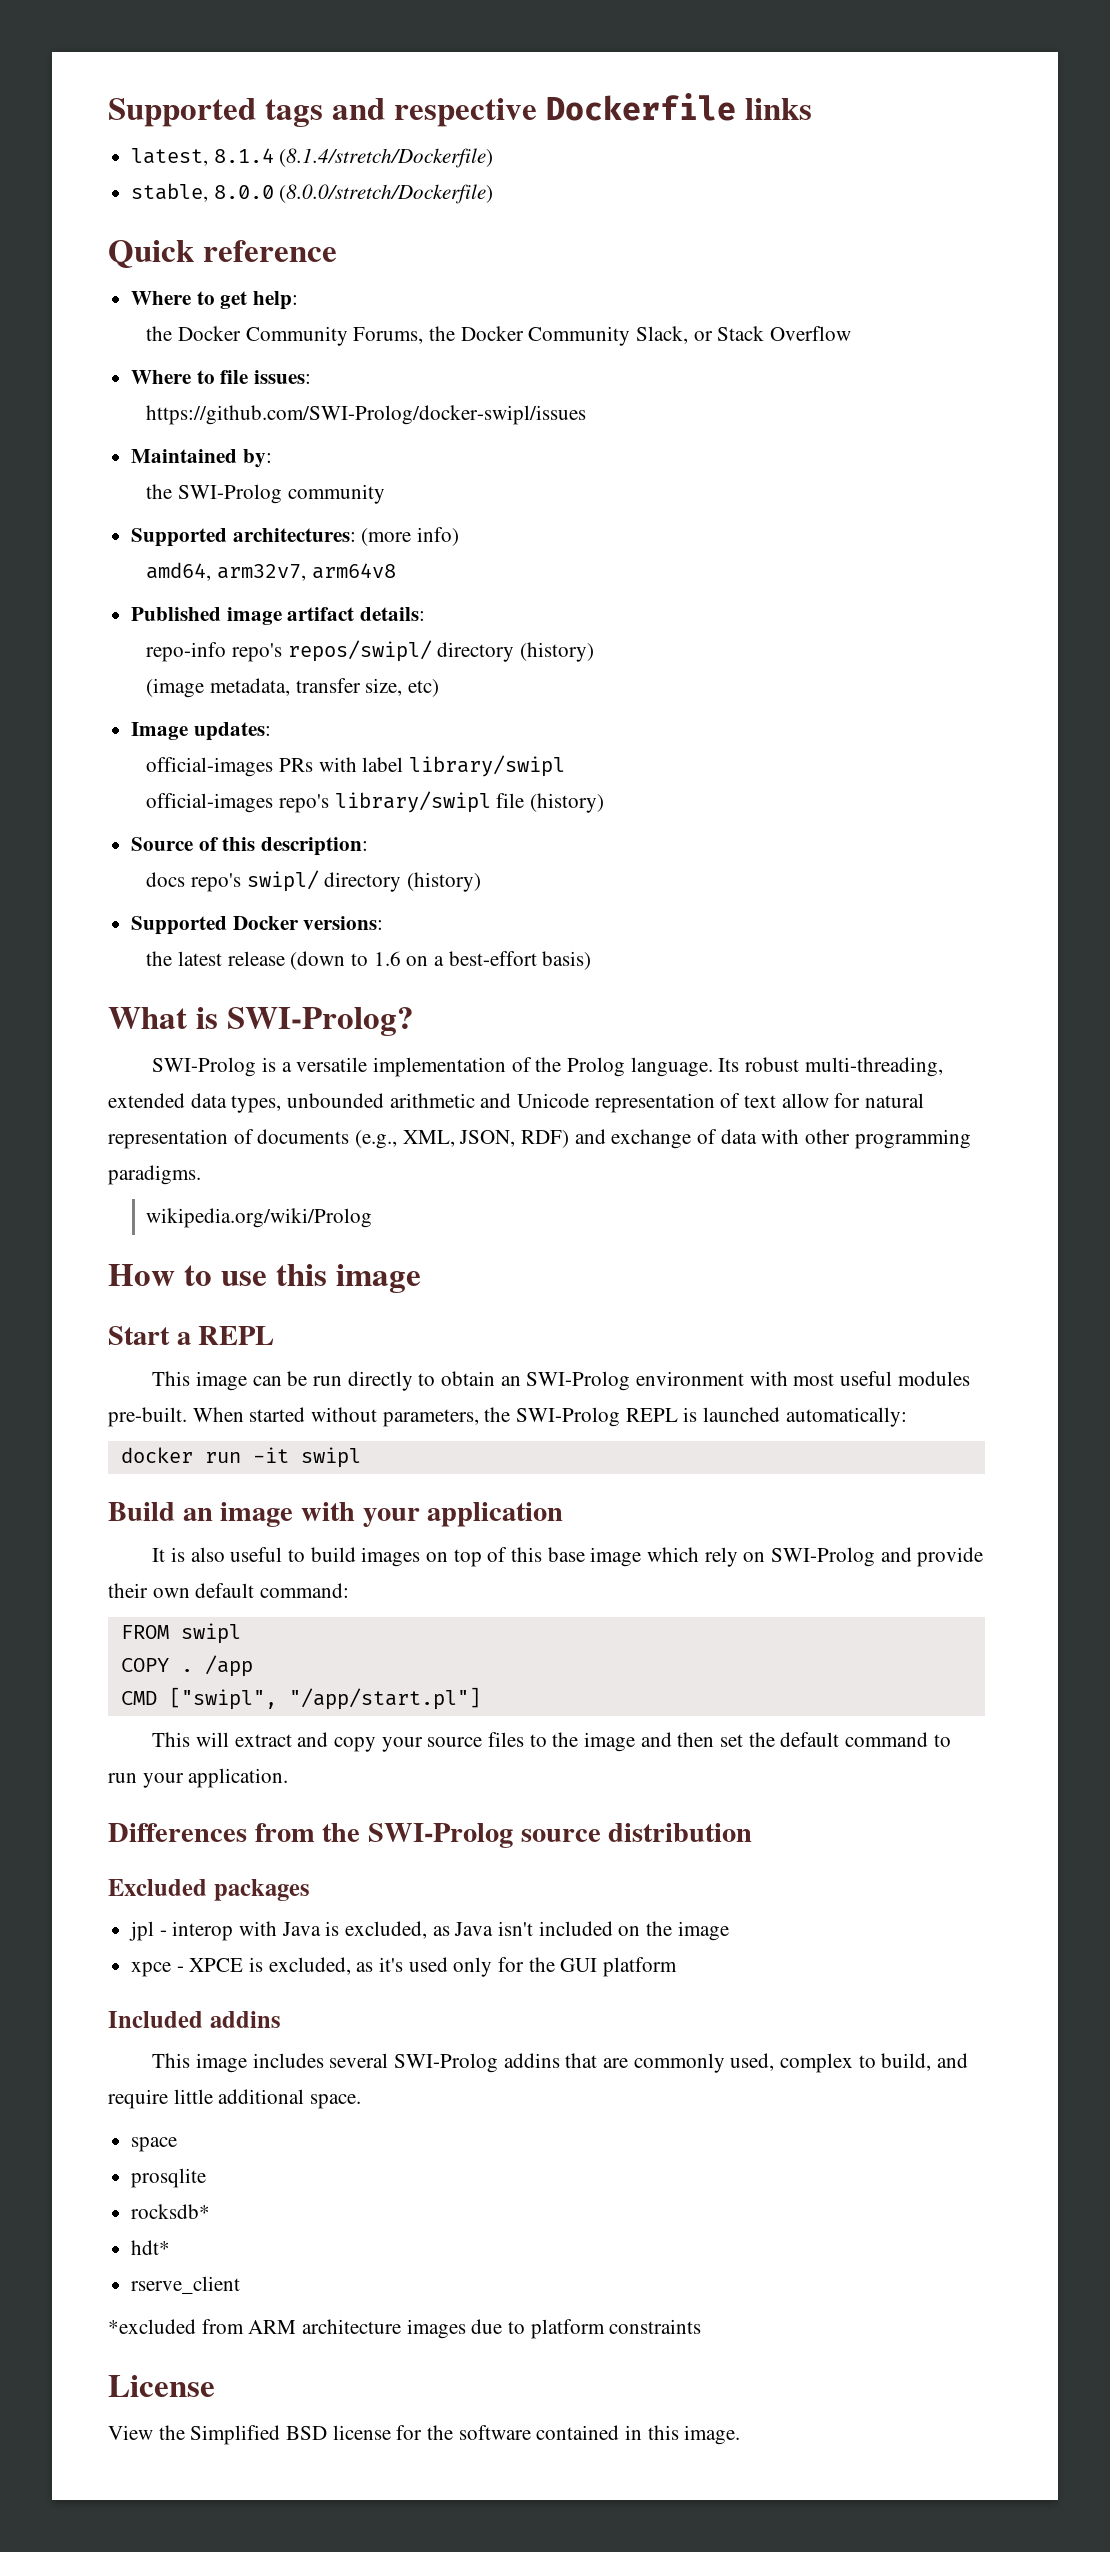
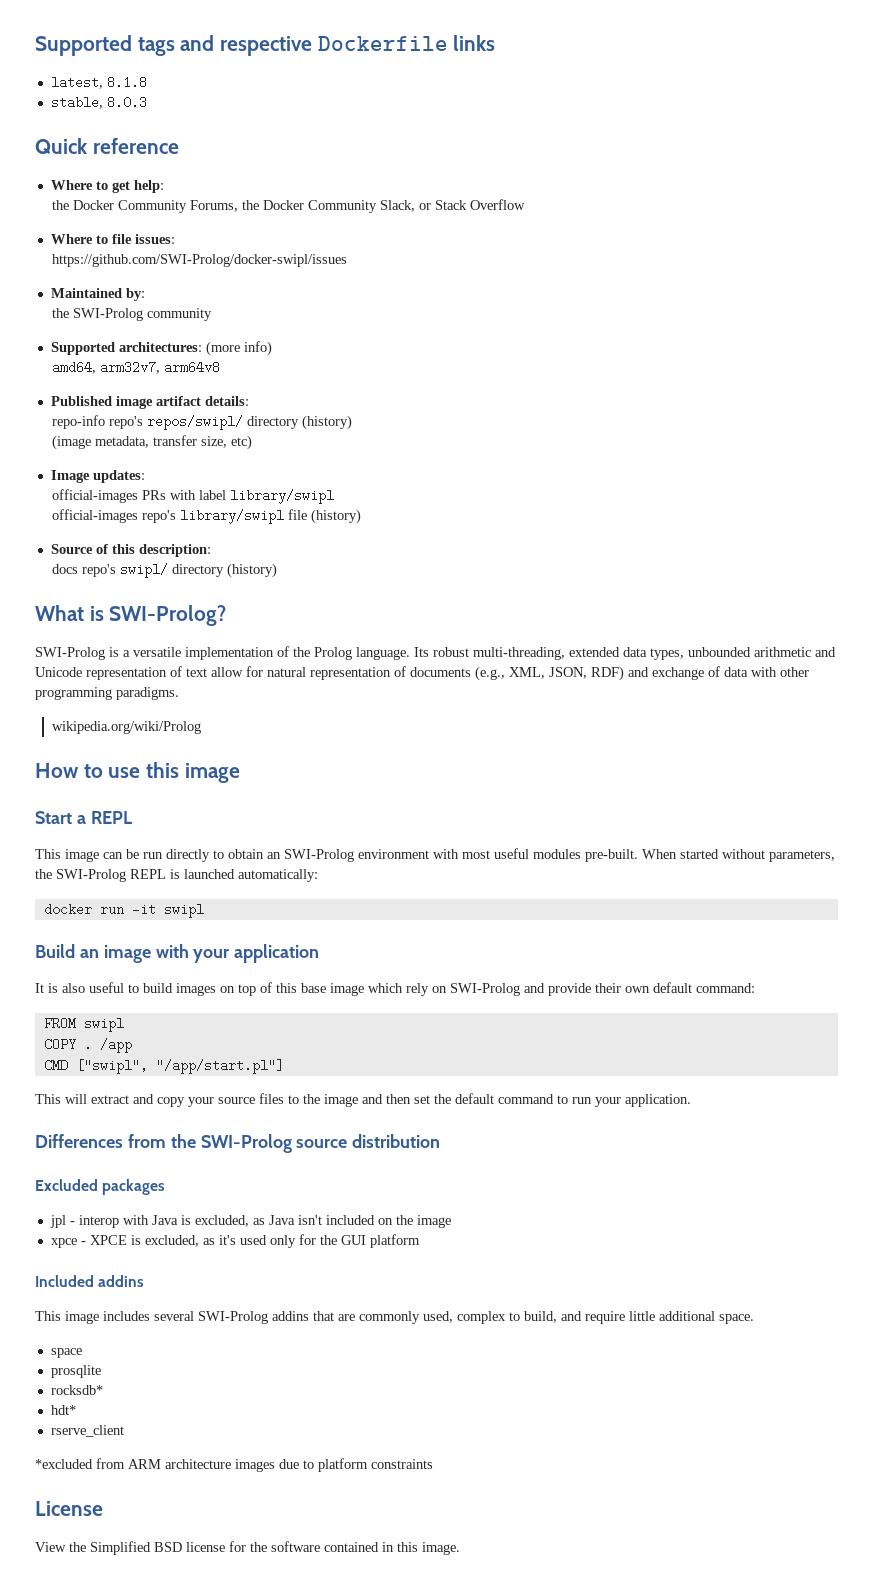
[213,148,494,168] 8.1.4 (8.1.4/stretch/Dockerfile) -> [106,76,147,89] 8.1.8
[213,184,494,204] 8.0.0 (8.0.0/stretch/Dockerfile) -> [106,96,147,109] 8.0.3
[131,916,384,935] [146,951,592,970] // Supported Docker versions: // the latest release (down to 1.6 on a best-effort basis) -> (278, 570) none

